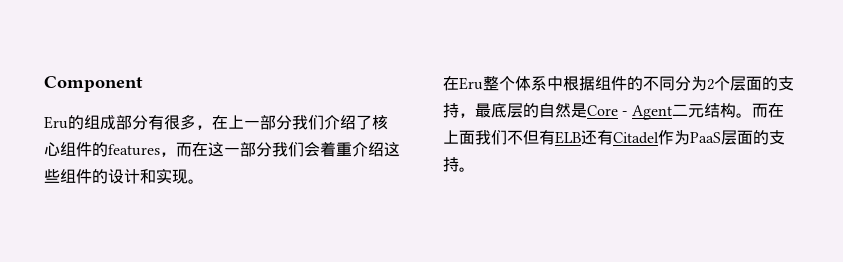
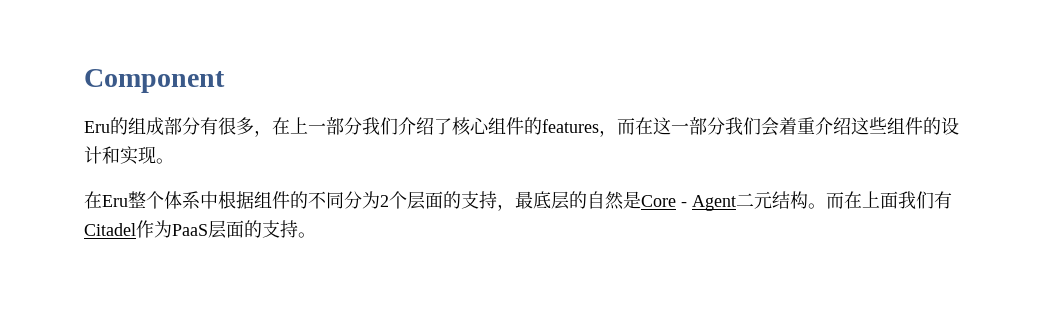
[507,130,597,145] 不但有ELB还 -> (934, 200) none

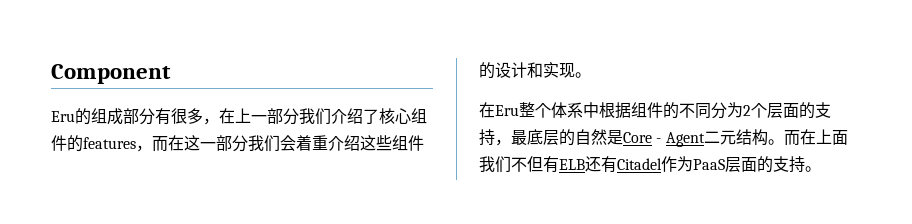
(934, 200) none -> [511,156,601,173] 不但有ELB还

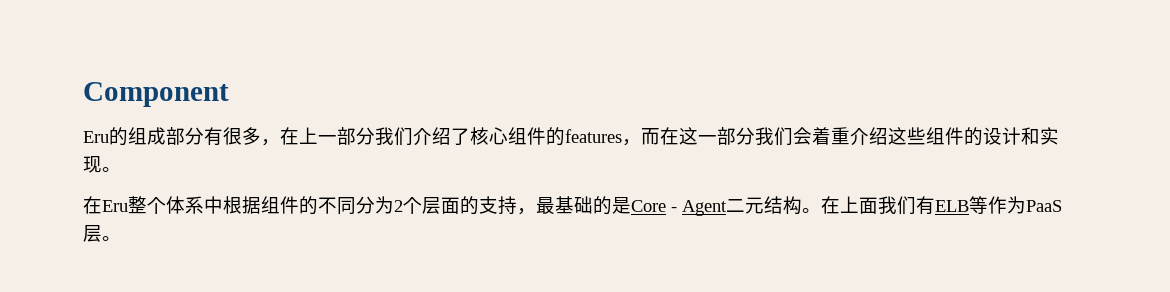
[527,129,607,146] 底层的自然 -> [555,196,612,215] 基础的
[783,130,800,146] 而 -> (821, 210) none
[511,156,662,173] 不但有ELB还有Citadel -> [916,196,988,215] 有ELB等
[741,156,805,173] 面的支持 -> (102, 233) none

